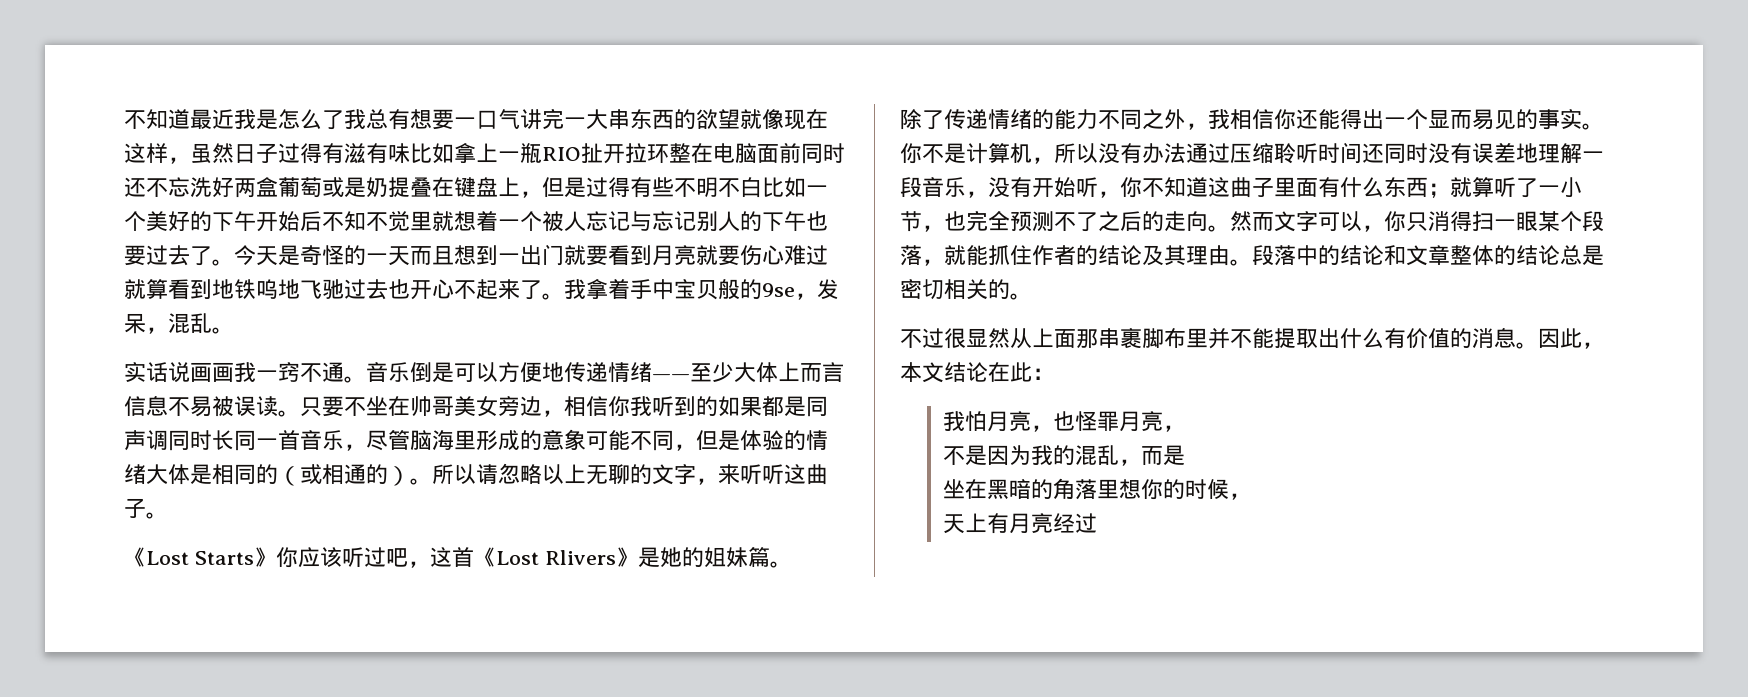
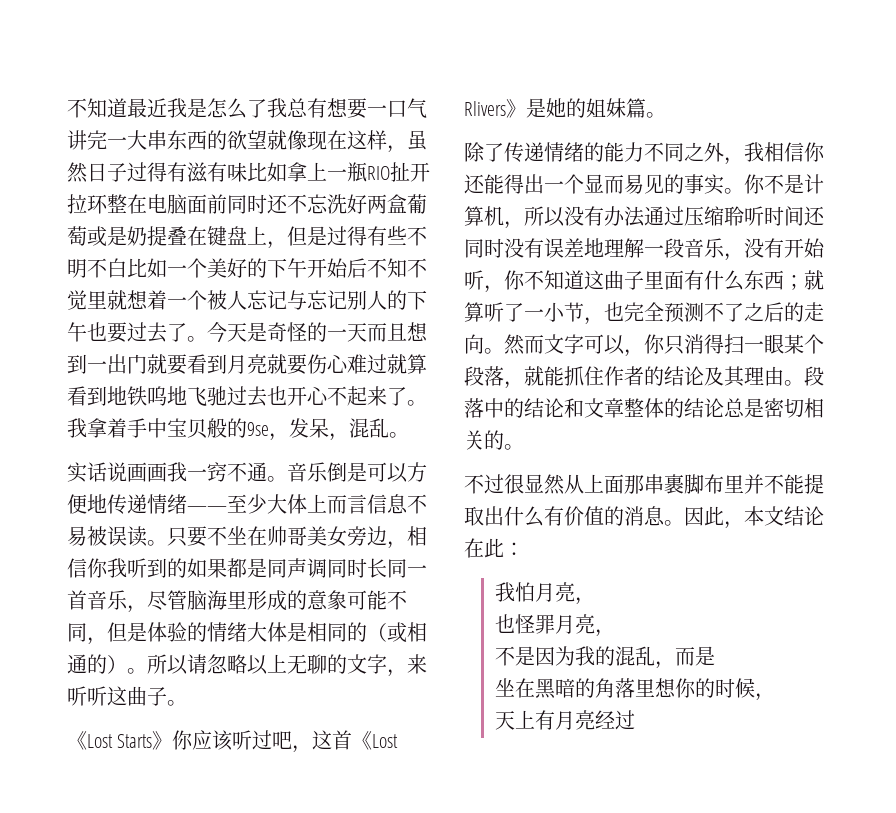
(1053, 428) none -> (596, 601) //

